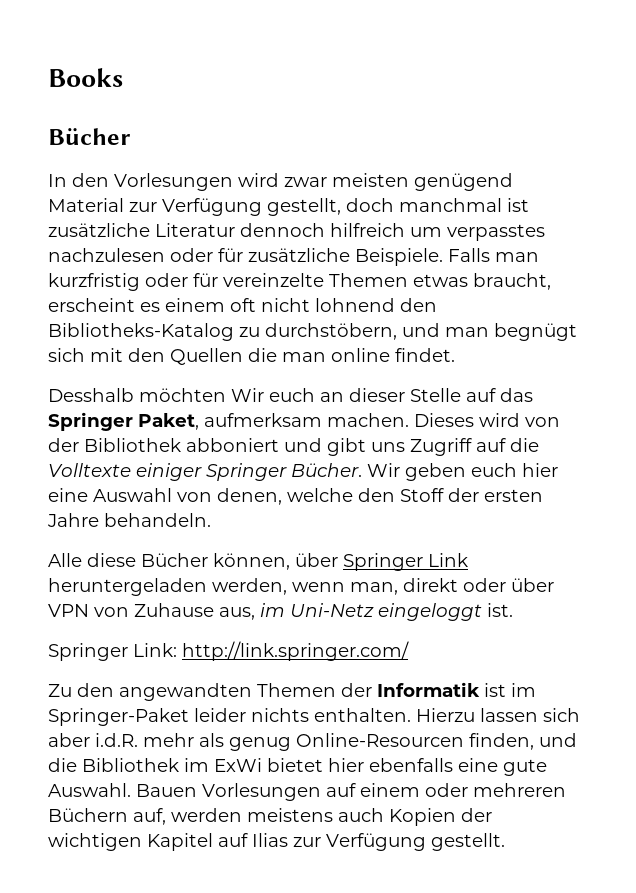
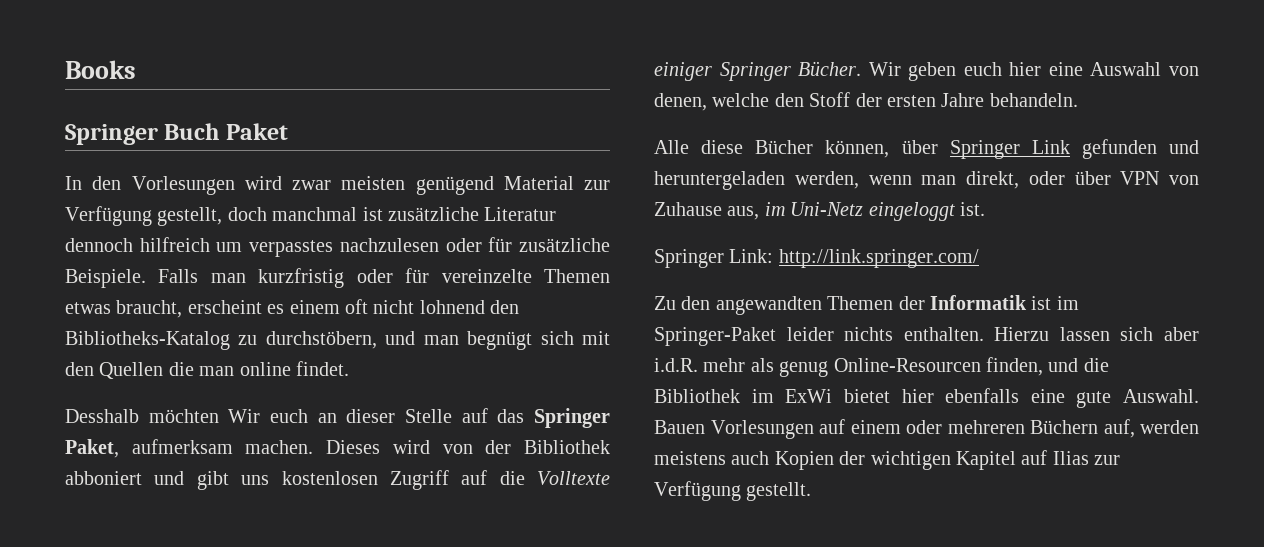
[48,128,131,145] Bücher -> [65,123,288,145] Springer Buch Paket
(405, 447) none -> [281,471,378,485] kostenlosen
(468, 560) none -> [1081,139,1199,159] gefunden und
[350,578,458,595] man, direkt -> [921,171,1019,189] man direkt,

